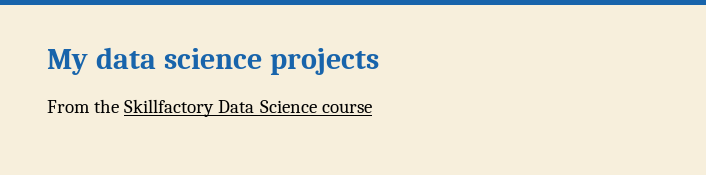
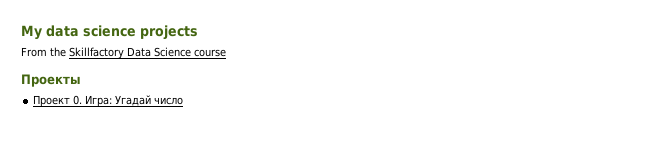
(372, 108) none -> [21,74,81,87] [33,95,184,107] // Проекты // Проект 0. Игра: Угадай число

